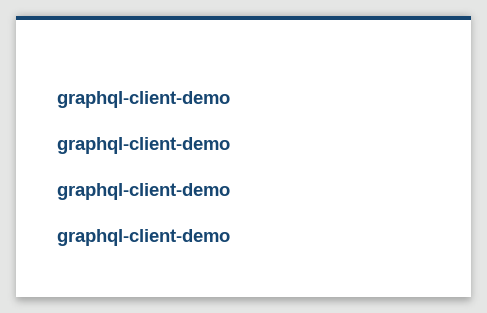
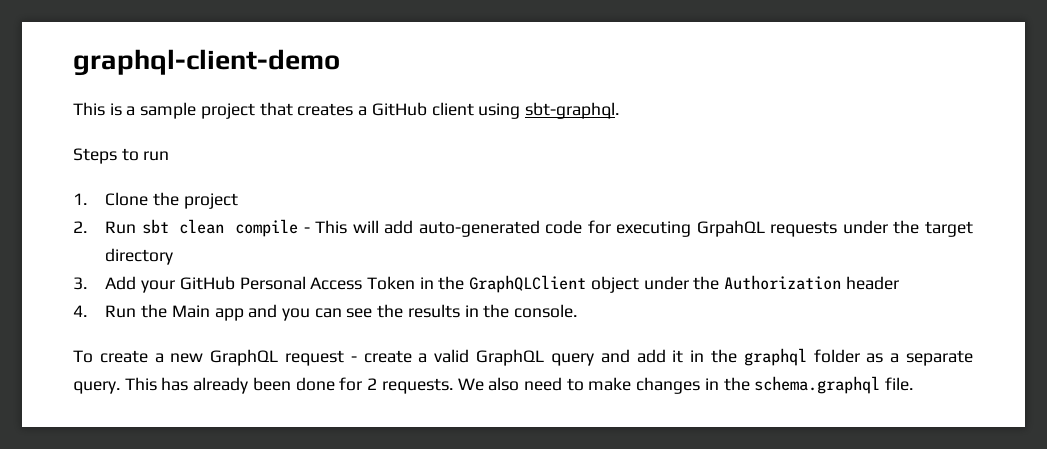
[57,91,230,108] [57,137,230,154] [57,183,230,200] [57,229,230,246] graphql-client-demo // graphql-client-demo // graphql-client-demo // graphql-client-demo -> [73,49,340,76] [73,102,619,119] [73,148,170,164] [73,192,238,209] [73,219,973,237] [105,248,174,265] [73,275,899,293] [73,304,578,321] [73,348,974,366] [73,376,914,394] graphql-client-demo // This is a sample project that creates a GitHub client using sbt-graphql. // Steps to run // 1. Clone the project // 2. Run sbt clean compile - This will add auto-generated code for executing GrpahQL requests under the target directory // 3. Add your GitHub Personal Access Token in the GraphQLClient object under the Authorization header // 4. Run the Main app and you can see the results in the console. // To create a new GraphQL request - create a valid GraphQL query and add it in the graphql folder as a separate query. This has already been done for 2 requests. We also need to make changes in the schema.graphql file.

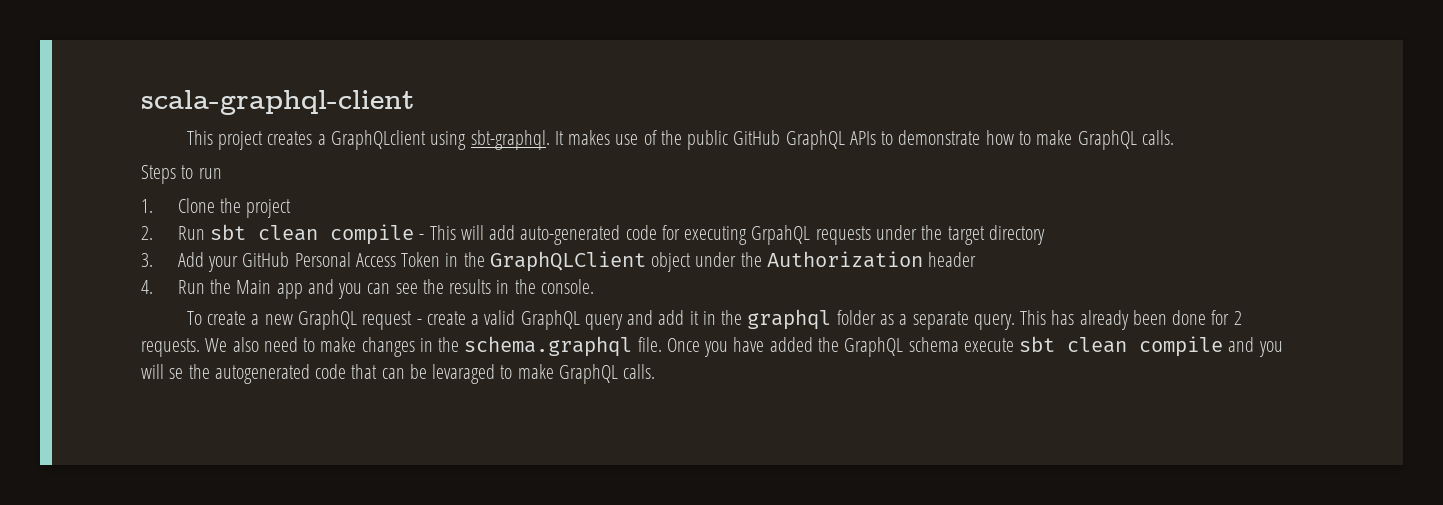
[73,49,340,76] [73,102,619,119] graphql-client-demo // This is a sample project that creates a GitHub client using sbt-graphql. -> [141,90,415,115] [186,130,1174,150] scala-graphql-client // This project creates a GraphQLclient using sbt-graphql. It makes use of the public GitHub GraphQL APIs to demonstrate how to make GraphQL calls.
(914, 384) none -> [666,336,1283,357] [141,364,656,384] Once you have added the GraphQL schema execute sbt clean compile and you will se the autogenerated code that can be levaraged to make GraphQL calls.

